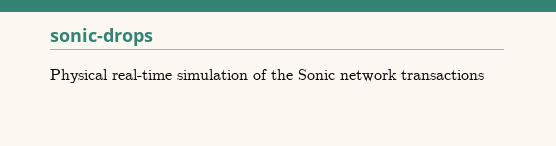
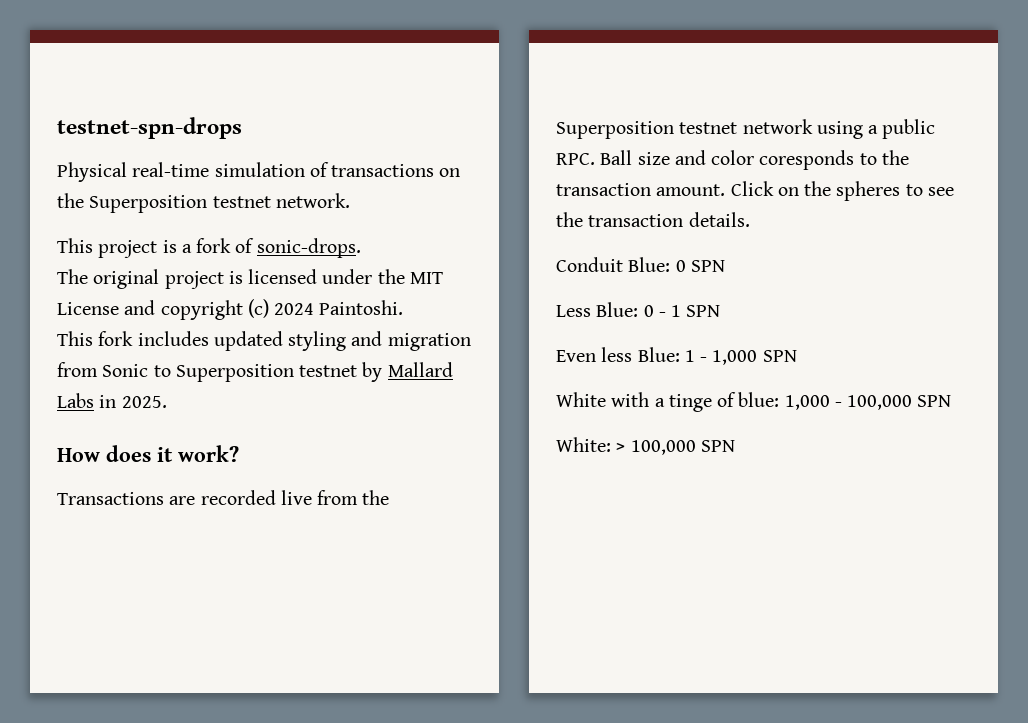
[50,28,153,46] sonic-drops -> [57,117,242,139] testnet-spn-drops
[271,69,484,82] the Sonic network transactions -> [331,164,461,177] [57,193,350,213] [57,238,361,258] [57,269,443,289] [57,299,404,320] [57,331,471,351] [57,362,453,382] [57,393,167,408] [57,445,239,462] [57,490,390,505] [556,119,936,139] [556,150,909,170] [556,181,954,201] [556,212,750,227] [556,257,725,272] [556,302,721,317] [556,347,797,365] [556,392,952,412] [556,437,735,455] transactions on the Superposition testnet network. // This project is a fork of sonic-drops. // The original project is licensed under the MIT License and copyright (c) 2024 Paintoshi. // This fork includes updated styling and migration from Sonic to Superposition testnet by Mallard Labs in 2025. // How does it work? // Transactions are recorded live from the Superposition testnet network using a public RPC. Ball size and color coresponds to the transaction amount. Click on the spheres to see the transaction details. // Conduit Blue: 0 SPN // Less Blue: 0 - 1 SPN // Even less Blue: 1 - 1,000 SPN // White with a tinge of blue: 1,000 - 100,000 SPN // White: > 100,000 SPN

